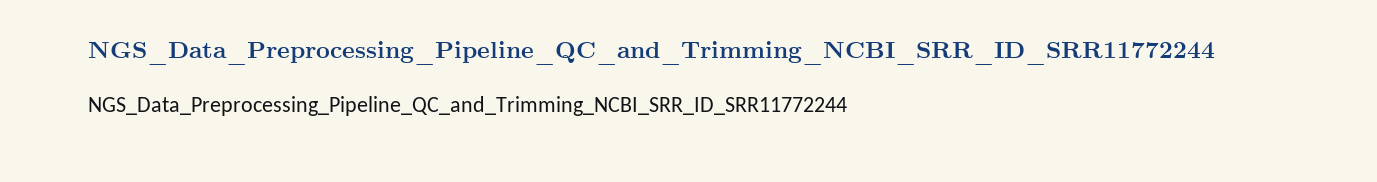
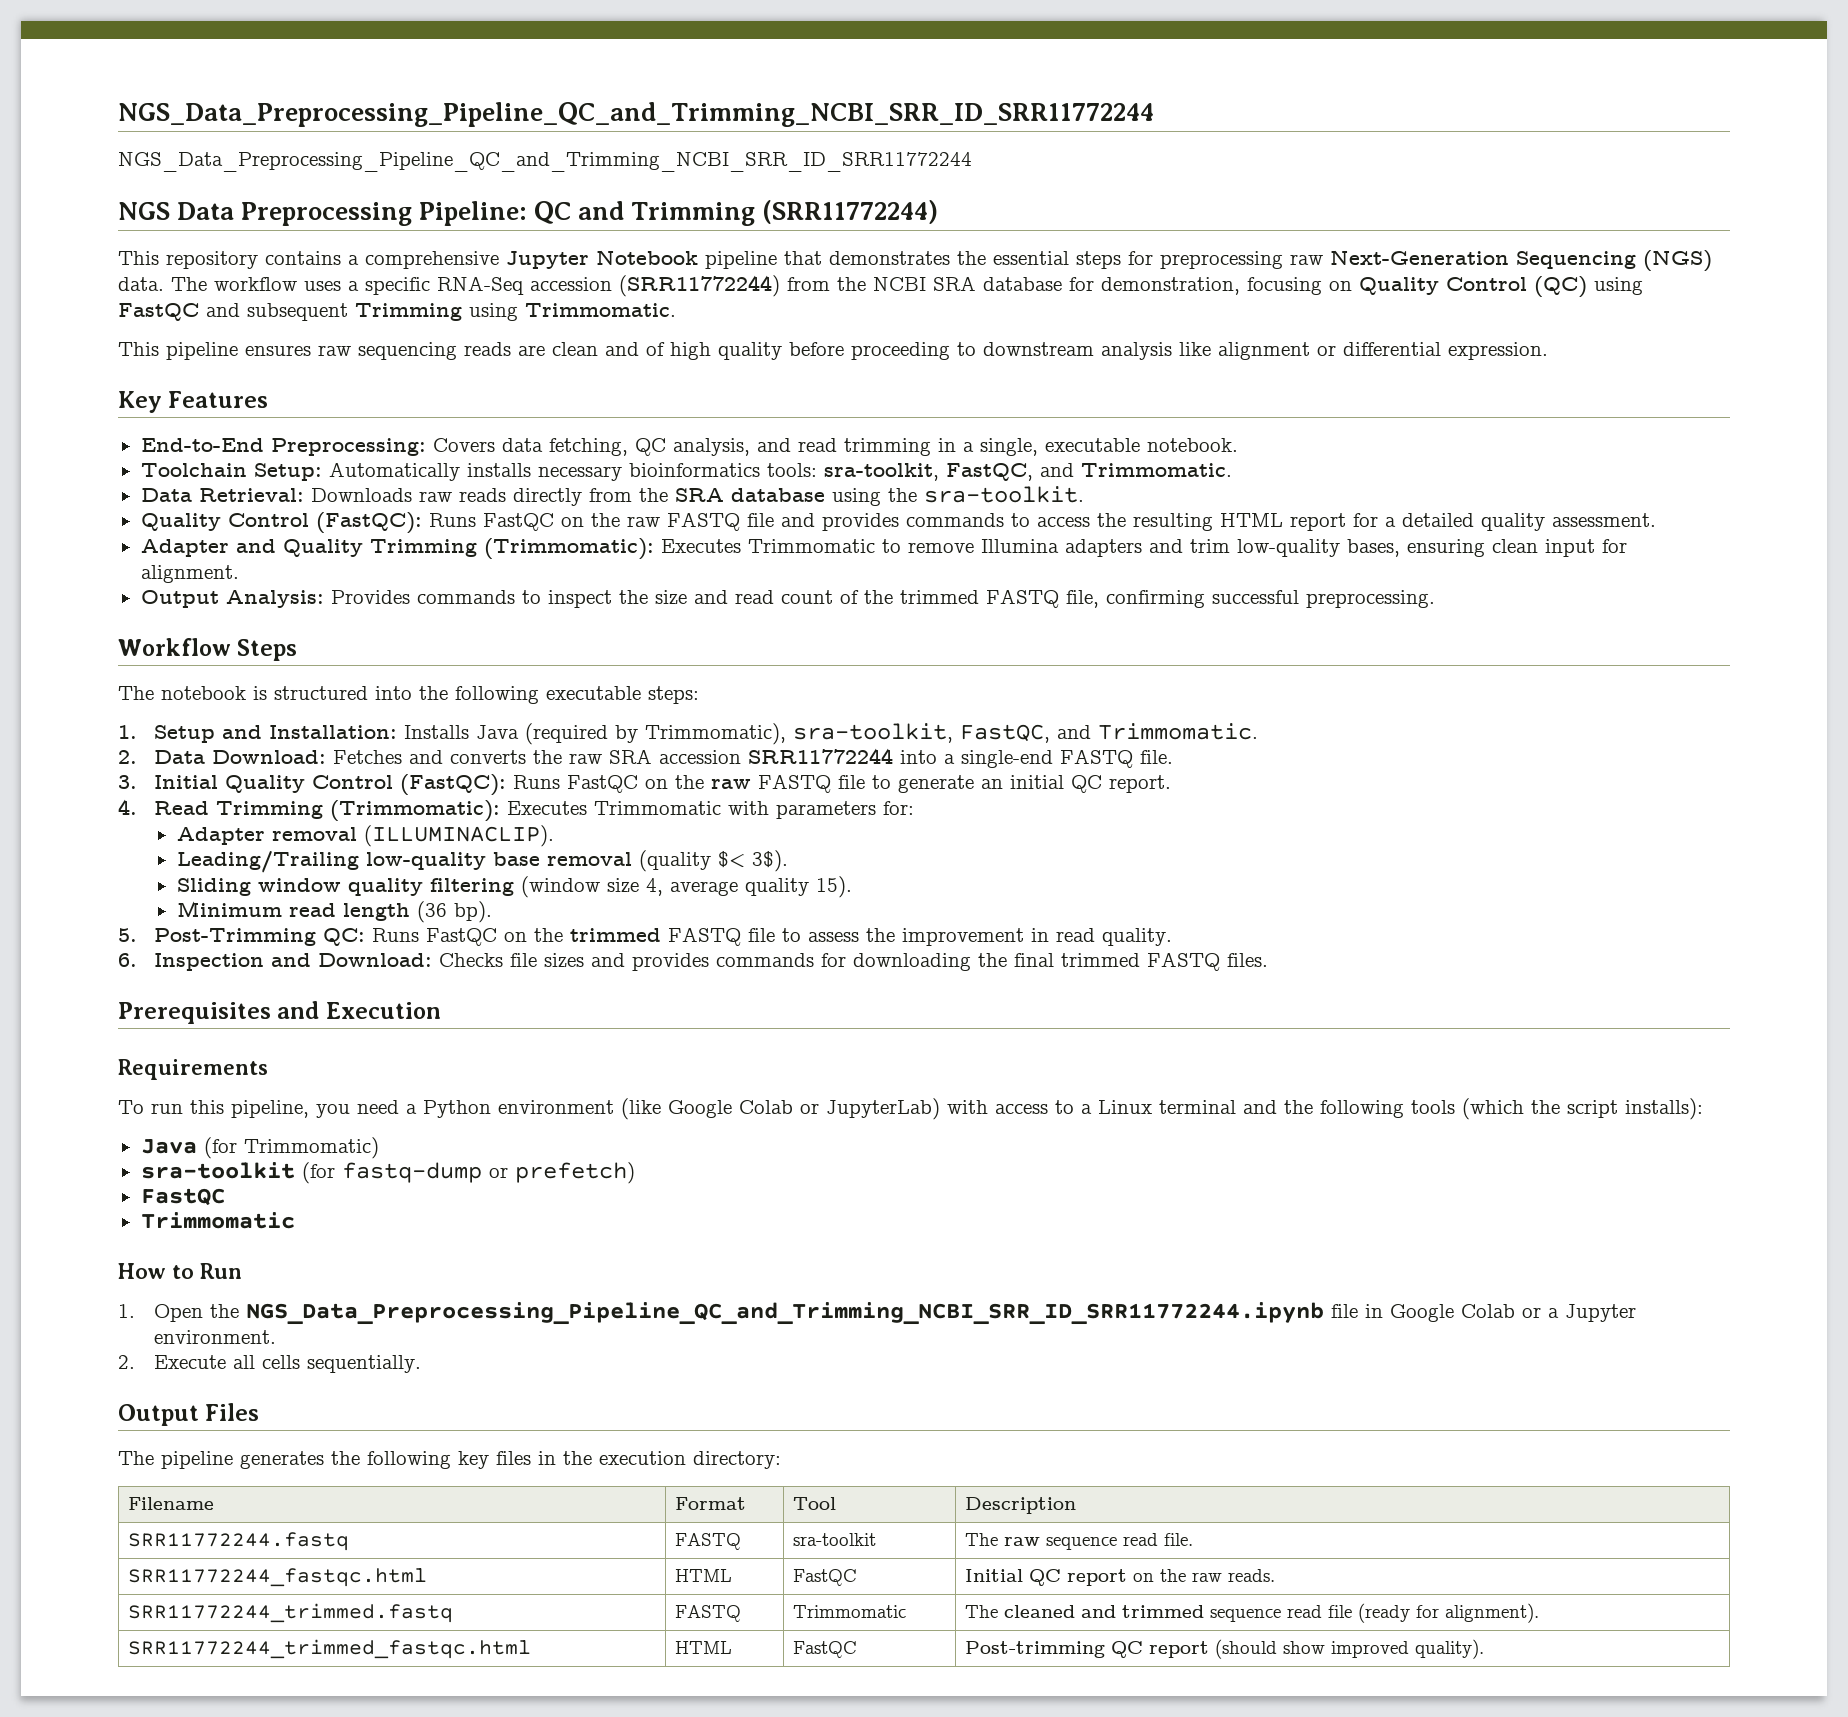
(847, 106) none -> [118,200,939,226] [118,250,1712,272] [118,275,1643,298] [118,303,676,321] [118,342,1548,360] [118,391,269,413] [140,438,1238,456] [140,462,1232,481] [140,486,1084,506] [140,512,1656,534] [140,538,1627,560] [140,565,239,583] [140,589,1435,608] [118,638,298,661] [118,686,699,704] [118,723,1259,745] [118,748,1174,768] [118,774,1172,796] [118,799,915,822] [176,825,554,847] [176,850,788,873] [176,876,852,898] [176,901,492,923] [118,927,1173,946] [118,952,1269,971] [118,1001,441,1024] [118,1059,268,1080] [118,1098,1703,1120] [140,1137,379,1159] [140,1162,635,1184] [140,1188,225,1206] [140,1212,295,1229] [118,1263,242,1279] [118,1302,1637,1325] [154,1330,277,1344] [118,1355,422,1373] [118,1403,260,1426] [118,1451,781,1469] [127,1497,214,1510] [674,1497,746,1510] [792,1497,836,1510] [964,1497,1076,1514] [127,1532,349,1551] [674,1533,741,1550] [792,1533,876,1546] [964,1533,1193,1550] [127,1568,427,1587] [674,1569,732,1582] [792,1569,857,1586] [964,1569,1275,1586] [127,1603,453,1623] [674,1605,741,1622] [792,1605,906,1618] [964,1603,1539,1623] [127,1639,531,1659] [674,1641,732,1654] [792,1641,857,1658] [964,1639,1484,1659] // NGS Data Preprocessing Pipeline: QC and Trimming (SRR11772244) // This repository contains a comprehensive Jupyter Notebook pipeline that demonstrates the essential steps for preprocessing raw Next-Generation Sequencing (NGS) data. The workflow uses a specific RNA-Seq accession (SRR11772244) from the NCBI SRA database for demonstration, focusing on Quality Control (QC) using FastQC and subsequent Trimming using Trimmomatic. // This pipeline ensures raw sequencing reads are clean and of high quality before proceeding to downstream analysis like alignment or differential expression. // Key Features // End-to-End Preprocessing: Covers data fetching, QC analysis, and read trimming in a single, executable notebook. // Toolchain Setup: Automatically installs necessary bioinformatics tools: sra-toolkit, FastQC, and Trimmomatic. // Data Retrieval: Downloads raw reads directly from the SRA database using the sra-toolkit. // Quality Control (FastQC): Runs FastQC on the raw FASTQ file and provides commands to access the resulting HTML report for a detailed quality assessment. // Adapter and Quality Trimming (Trimmomatic): Executes Trimmomatic to remove Illumina adapters and trim low-quality bases, ensuring clean input for alignment. // Output Analysis: Provides commands to inspect the size and read count of the trimmed FASTQ file, confirming successful preprocessing. // Workflow Steps // The notebook is structured into the following executable steps: // 1. Setup and Installation: Installs Java (required by Trimmomatic), sra-toolkit, FastQC, and Trimmomatic. // 2. Data Download: Fetches and converts the raw SRA accession SRR11772244 into a single-end FASTQ file. // 3. Initial Quality Control (FastQC): Runs FastQC on the raw FASTQ file to generate an initial QC report. // 4. Read Trimming (Trimmomatic): Executes Trimmomatic with parameters for: // Adapter removal (ILLUMINACLIP). // Leading/Trailing low-quality base removal (quality $< 3$). // Sliding window quality filtering (window size 4, average quality 15). // Minimum read length (36 bp). // 5. Post-Trimming QC: Runs FastQC on the trimmed FASTQ file to assess the improvement in read quality. // 6. Inspection and Download: Checks file sizes and provides commands for downloading the final trimmed FASTQ files. // Prerequisites and Execution // Requirements // To run this pipeline, you need a Python environment (like Google Colab or JupyterLab) with access to a Linux terminal and the following tools (which the script installs): // Java (for Trimmomatic) // sra-toolkit (for fastq-dump or prefetch) // FastQC // Trimmomatic // How to Run // 1. Open the NGS_Data_Preprocessing_Pipeline_QC_and_Trimming_NCBI_SRR_ID_SRR11772244.ipynb file in Google Colab or a Jupyter environment. // 2. Execute all cells sequentially. // Output Files // The pipeline generates the following key files in the execution directory: // Filename | Format | Tool | Description // SRR11772244.fastq | FASTQ | sra-toolkit | The raw sequence read file. // SRR11772244_fastqc.html | HTML | FastQC | Initial QC report on the raw reads. // SRR11772244_trimmed.fastq | FASTQ | Trimmomatic | The cleaned and trimmed sequence read file (ready for alignment). // SRR11772244_trimmed_fastqc.html | HTML | FastQC | Post-trimming QC report (should show improved quality).

